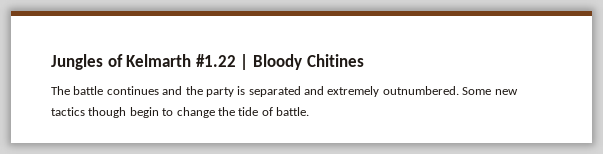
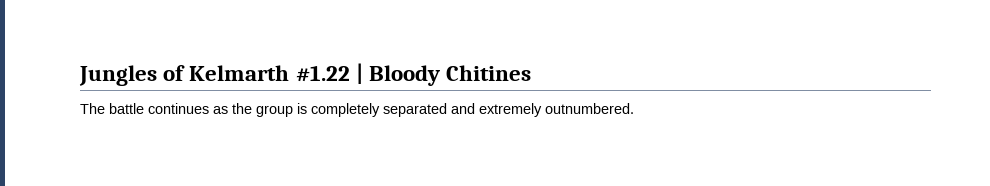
[162,86,518,97] [51,107,309,118] and the party is separated and extremely outnumbered. Some new tactics though begin to change the tide of battle. -> [213,103,634,117] as the group is completely separated and extremely outnumbered.

